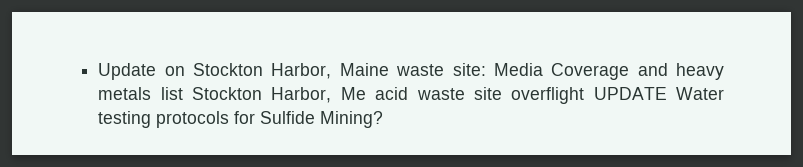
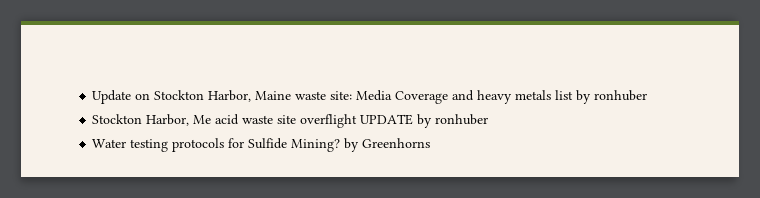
(183, 93) none -> [576,90,648,104] by ronhuber //
(667, 93) none -> [417,114,489,128] by ronhuber //
(384, 119) none -> [344,138,431,152] by Greenhorns

